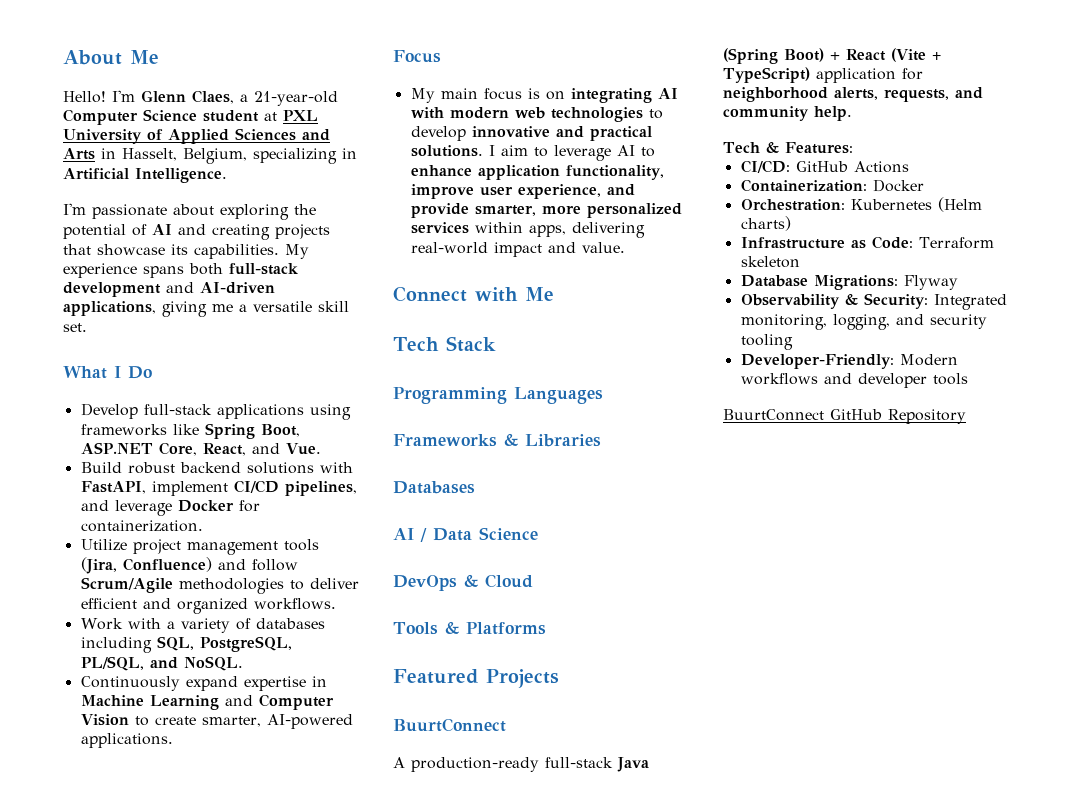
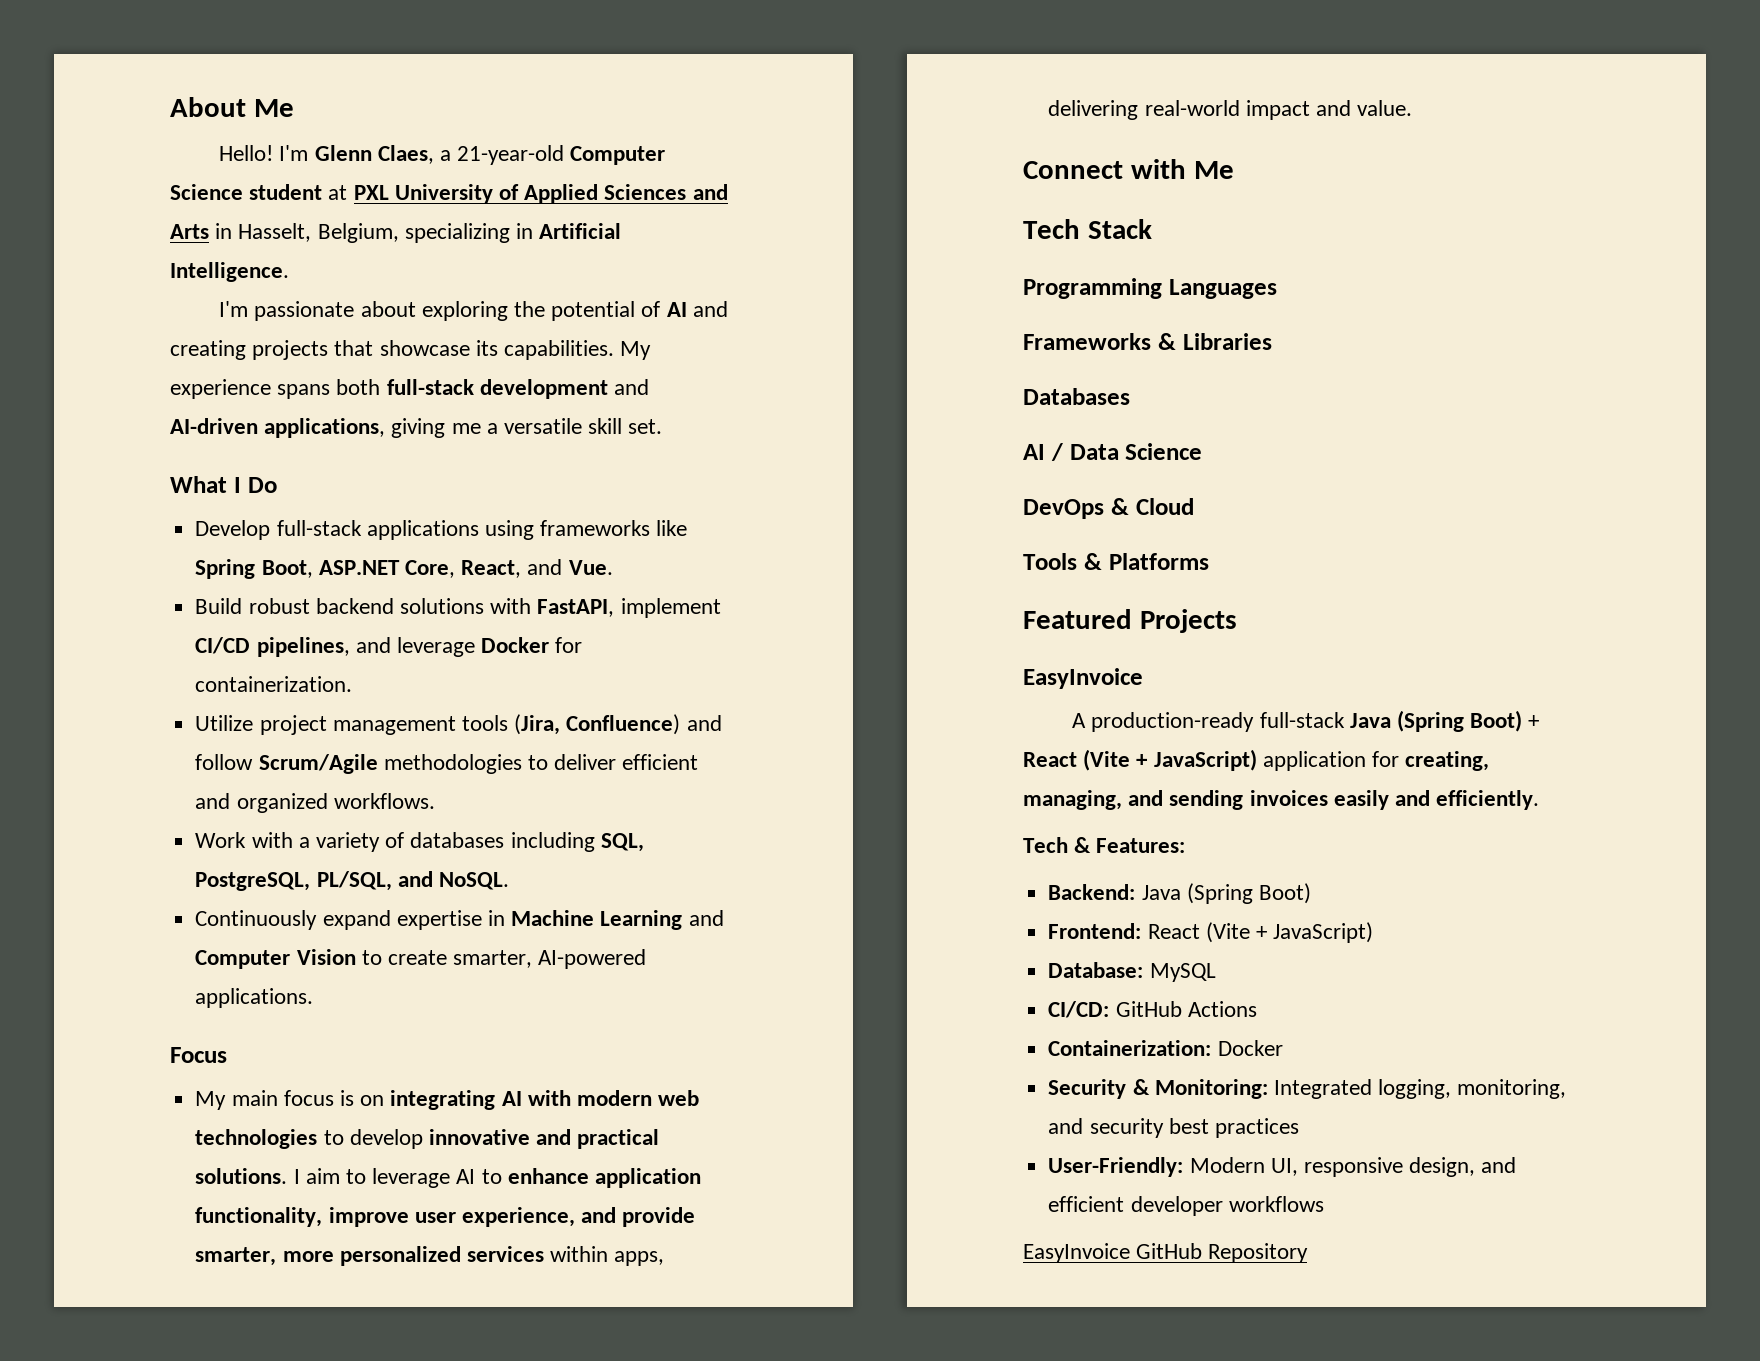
[393,718,506,732] BuurtConnect -> [1023,668,1143,689] EasyInvoice
[723,67,810,83] TypeScript) -> [1153,749,1257,771] JavaScript)
[723,87,983,102] [723,106,852,121] [723,142,853,154] neighborhood alerts, requests, and community help. // Tech & Features: -> [1405,751,1490,771] [1023,790,1540,810] [1023,837,1186,853] [1048,883,1311,904] [1048,922,1374,943] [1048,962,1216,982] creating, managing, and sending invoices easily and efficiently. // Tech & Features: // Backend: Java (Spring Boot) // Frontend: React (Vite + JavaScript) // Database: MySQL
[740,197,982,212] [740,216,791,231] [740,236,994,249] [740,256,800,268] [740,275,958,290] [740,293,1007,310] [740,314,987,330] [740,334,793,350] [740,354,958,369] [740,373,968,388] [723,409,824,421] Orchestration: Kubernetes (Helm charts) // Infrastructure as Code: Terraform skeleton // Database Migrations: Flyway // Observability & Security: Integrated monitoring, logging, and security tooling // Developer-Friendly: Modern workflows and developer tools // BuurtConnect -> [1048,1079,1567,1099] [1048,1118,1299,1138] [1048,1157,1517,1177] [1048,1196,1324,1216] [1023,1243,1130,1263] Security & Monitoring: Integrated logging, monitoring, and security best practices // User-Friendly: Modern UI, responsive design, and efficient developer workflows // EasyInvoice

